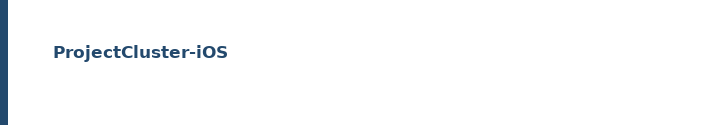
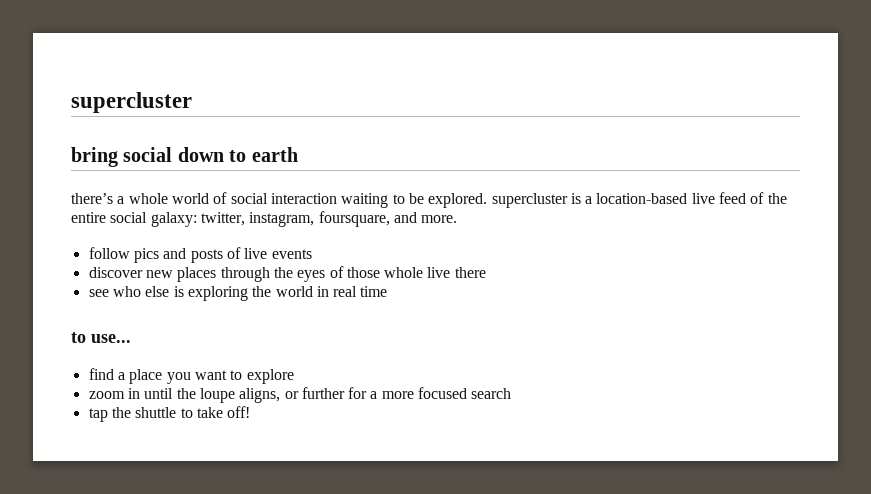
[53,45,228,62] ProjectCluster-iOS -> [71,92,192,113] [71,147,298,167] [71,192,787,208] [71,211,458,227] [88,247,312,263] [88,266,486,282] [88,286,388,301] [71,332,131,343] [88,368,294,384] [88,387,512,403] [88,406,251,422] supercluster // bring social down to earth // there’s a whole world of social interaction waiting to be explored. supercluster is a location-based live feed of the entire social galaxy: twitter, instagram, foursquare, and more. // follow pics and posts of live events // discover new places through the eyes of those whole live there // see who else is exploring the world in real time // to use... // find a place you want to explore // zoom in until the loupe aligns, or further for a more focused search // tap the shuttle to take off!

